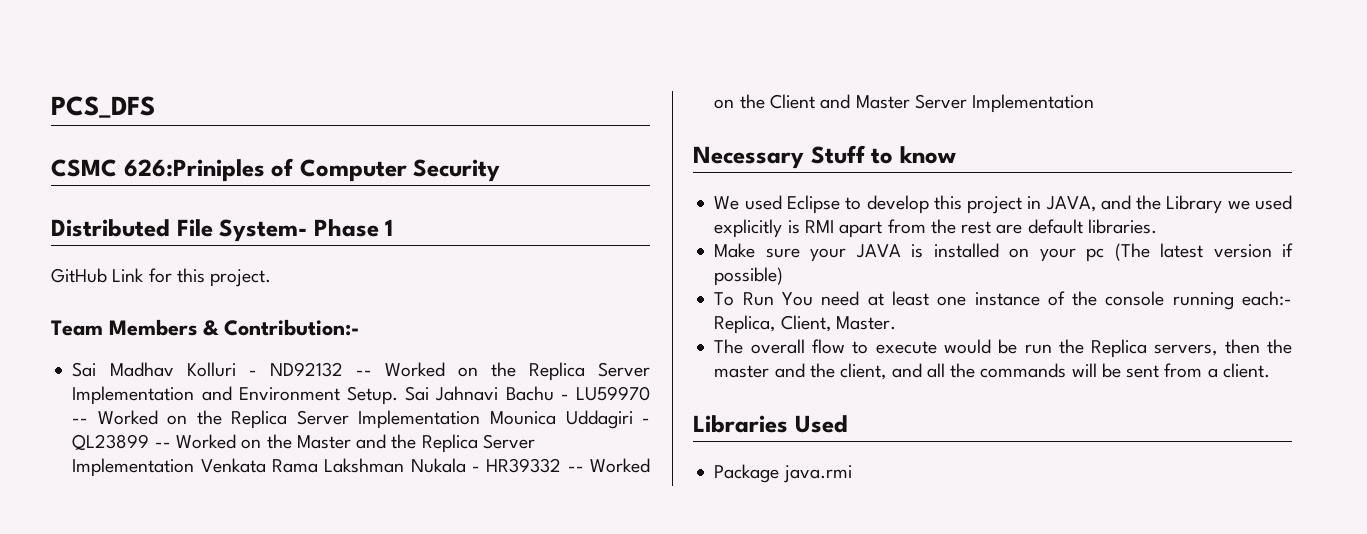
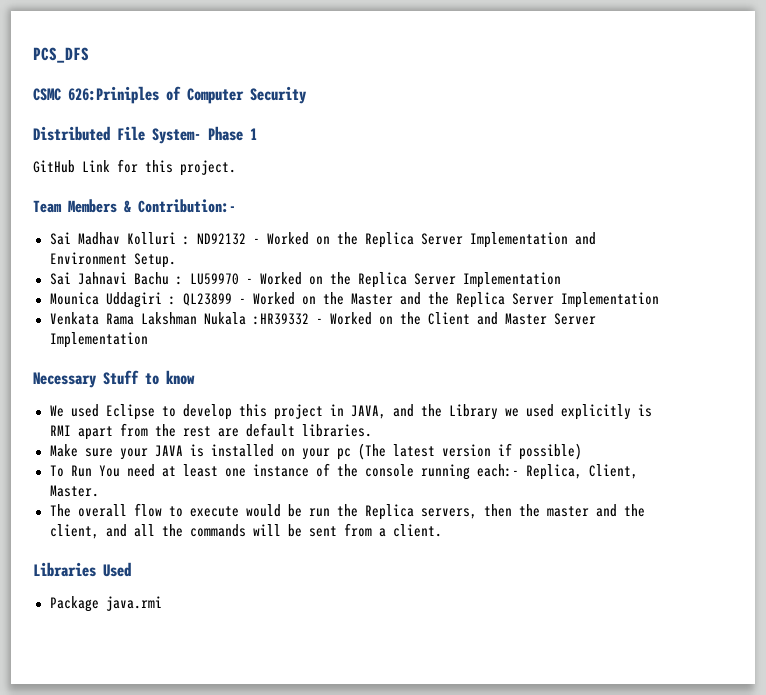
[248,362,372,377] - ND92132 -- -> [182,233,260,245] : ND92132 -
(399, 395) none -> (176, 260) //
[560,386,651,401] [72,410,481,429] - LU59970 -- Worked on the Replica Server Implementation -> [175,272,561,288] : LU59970 - Worked on the Replica Server Implementation //
[642,418,650,424] [72,434,171,451] - QL23899 -- -> [168,293,246,306] : QL23899 -
(195, 467) none -> (659, 300) //
[472,458,584,473] - HR39332 -- -> [252,313,323,325] :HR39332 -

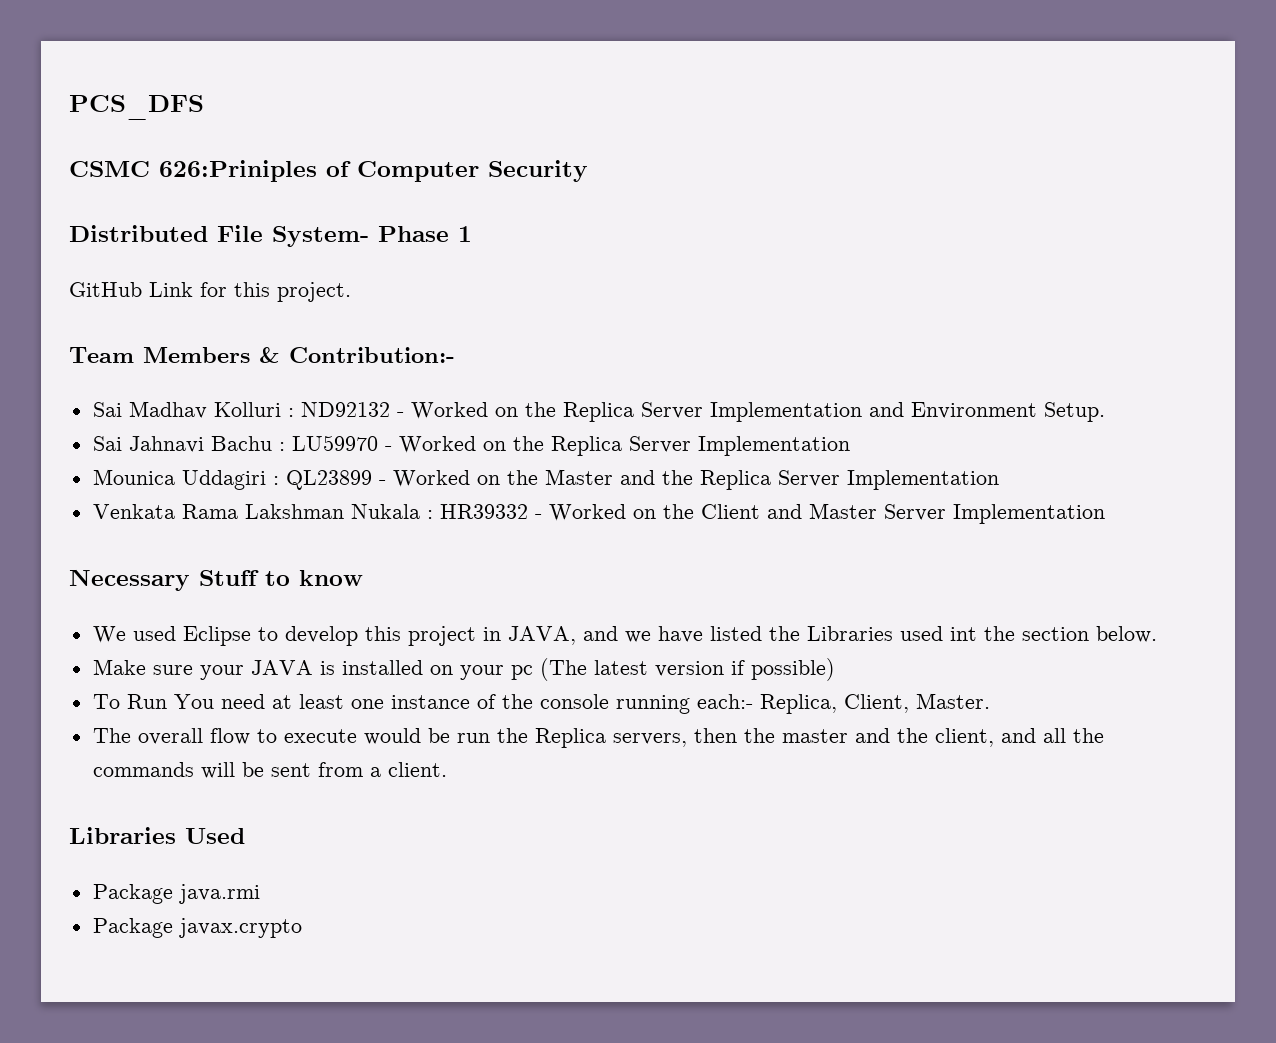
[252,313,309,325] :HR39332 -> [426,504,528,519] : HR39332
[420,404,652,420] [49,423,372,440] the Library we used explicitly is RMI apart from the rest are default libraries. -> [624,626,1157,643] we have listed the Libraries used int the section below.
(162, 603) none -> [92,918,302,938] // Package javax.crypto

